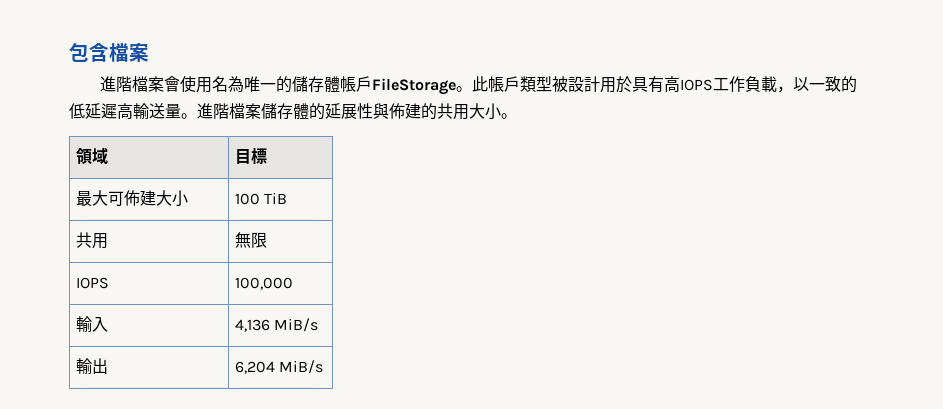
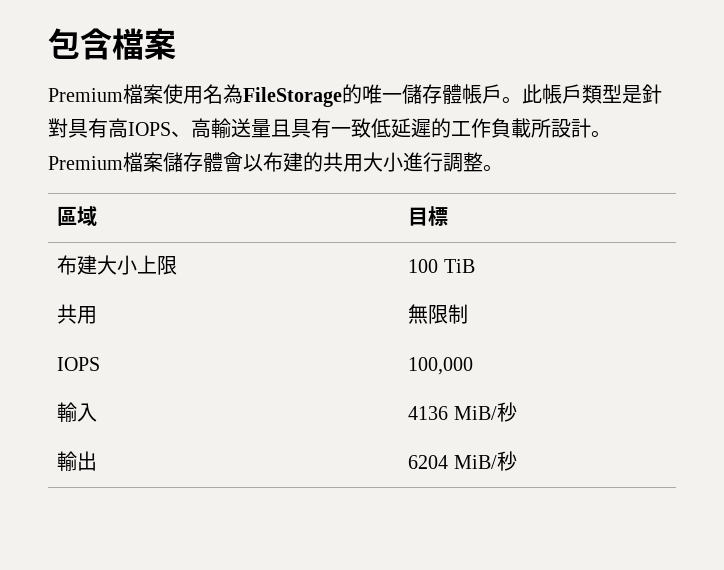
[99,76,292,93] 進階檔案會使用名為唯一的 -> [48,84,402,107] Premium檔案使用名為FileStorage的唯一
[371,78,456,95] FileStorage -> (502, 94) none
[551,76,857,93] [69,103,405,120] 被設計用於具有高IOPS工作負載，以一致的低延遲高輸送量。進階檔案儲存體的延展性與佈 -> [622,84,662,104] [48,118,611,139] [48,152,283,172] 是針對具有高IOPS、高輸送量且具有一致低延遲的工作負載所設計。Premium檔案儲存體會以布
(501, 111) none -> [403,152,483,172] 進行調整
[75,148,92,165] 領 -> [57,206,78,226] 區
[75,190,140,206] 最大可佈 -> [57,255,78,275] 布
(188, 198) none -> [137,255,178,275] 上限
(267, 240) none -> [448,304,469,324] 制
[234,318,318,332] 4,136 MiB/s -> [408,402,517,422] 4136 MiB/秒
[234,360,323,374] 6,204 MiB/s -> [408,451,517,471] 6204 MiB/秒

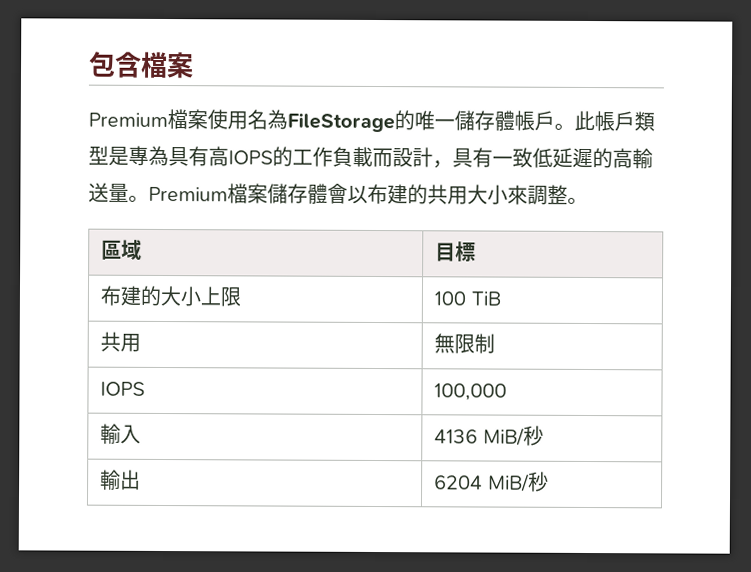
[642,84,662,104] [48,118,68,138] 針對 -> [128,145,169,167] 專為
[171,118,291,139] 、高輸送量且 -> [272,146,453,169] 的工作負載而設計，
[451,118,591,138] 工作負載所設計 -> [612,148,653,170] [88,182,129,203] 高輸送量
[403,152,443,172] 進行 -> [507,184,528,205] 來
(98, 265) none -> [140,285,162,306] 的

